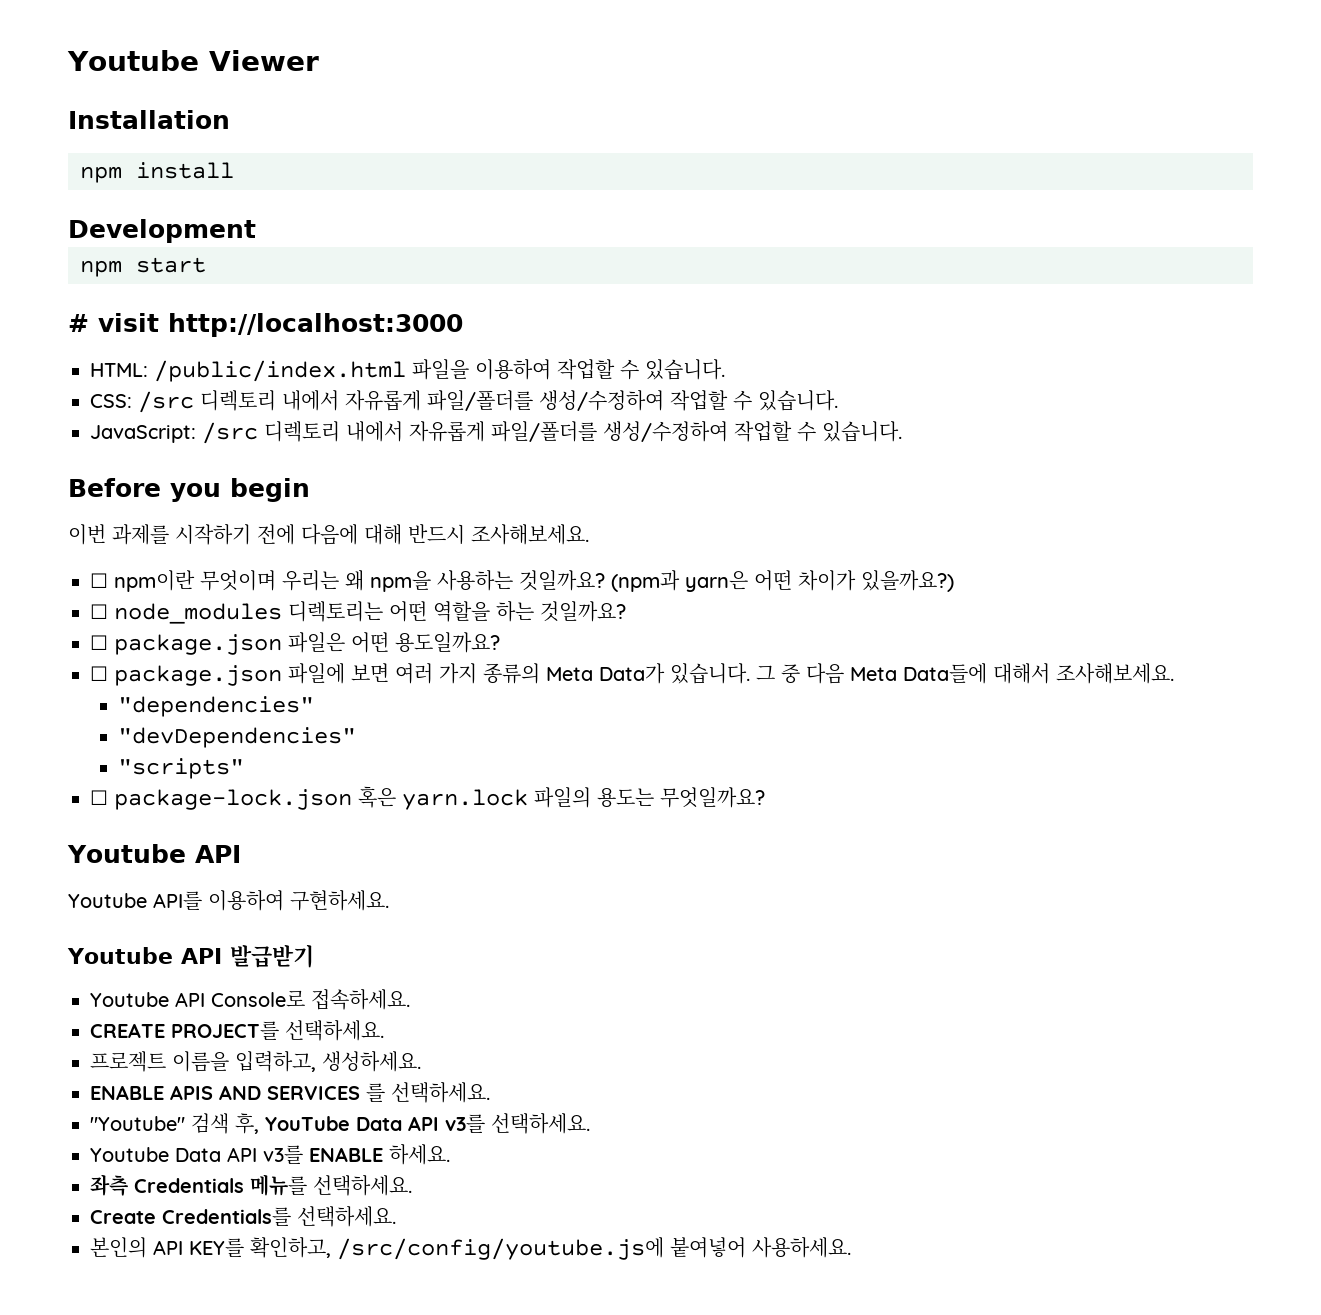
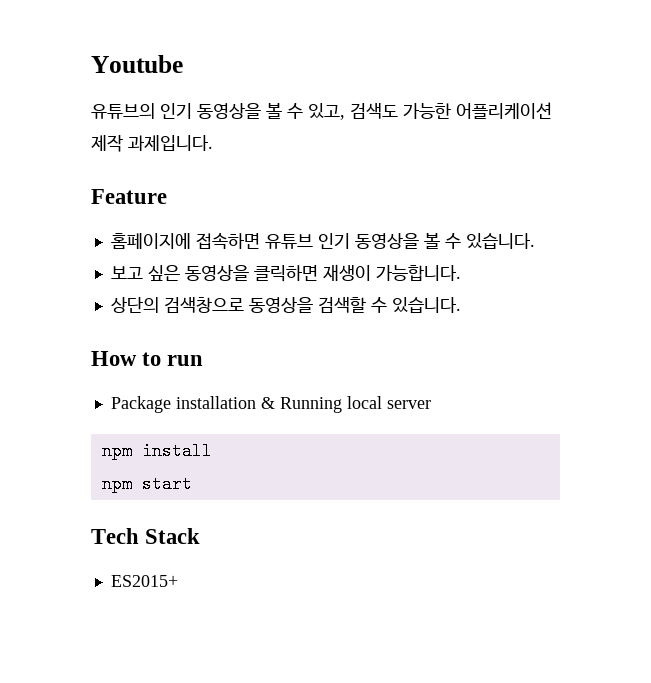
[67,50,319,71] [68,110,230,129] Youtube Viewer // Installation -> [91,55,183,73] [91,102,552,120] [91,134,213,152] [91,189,167,204] [110,233,535,250] [110,264,461,282] [110,297,461,313] [91,351,204,366] [110,396,431,413] Youtube // 유튜브의 인기 동영상을 볼 수 있고, 검색도 가능한 어플리케이션 제작 과제입니다. // Feature // 홈페이지에 접속하면 유튜브 인기 동영상을 볼 수 있습니다. // 보고 싶은 동영상을 클릭하면 재생이 가능합니다. // 상단의 검색창으로 동영상을 검색할 수 있습니다. // How to run // Package installation & Running local server
[68,219,256,243] // Development -> (212, 451) none
[68,313,463,337] [90,359,725,382] [90,390,838,413] [90,421,902,444] [68,478,310,502] [68,524,589,545] [90,570,954,592] [90,601,626,624] [90,632,500,655] [90,663,1174,686] [118,696,315,717] [118,727,357,748] [118,758,245,779] [90,786,765,810] [67,844,241,863] [68,890,389,911] [67,944,314,968] [90,989,410,1010] [90,1020,384,1041] [90,1051,421,1072] [90,1082,490,1103] [90,1113,590,1134] [90,1144,450,1165] [90,1174,412,1196] [90,1206,396,1227] [90,1237,851,1260] # visit http://localhost:3000 // HTML: /public/index.html 파일을 이용하여 작업할 수 있습니다. // CSS: /src 디렉토리 내에서 자유롭게 파일/폴더를 생성/수정하여 작업할 수 있습니다. // JavaScript: /src 디렉토리 내에서 자유롭게 파일/폴더를 생성/수정하여 작업할 수 있습니다. // Before you begin // 이번 과제를 시작하기 전에 다음에 대해 반드시 조사해보세요. // ☐ npm이란 무엇이며 우리는 왜 npm을 사용하는 것일까요? (npm과 yarn은 어떤 차이가 있을까요?) // ☐ node_modules 디렉토리는 어떤 역할을 하는 것일까요? // ☐ package.json 파일은 어떤 용도일까요? // ☐ package.json 파일에 보면 여러 가지 종류의 Meta Data가 있습니다. 그 중 다음 Meta Data들에 대해서 조사해보세요. // "dependencies" // "devDependencies" // "scripts" // ☐ package-lock.json 혹은 yarn.lock 파일의 용도는 무엇일까요? // Youtube API // Youtube API를 이용하여 구현하세요. // Youtube API 발급받기 // Youtube API Console로 접속하세요. // CREATE PROJECT를 선택하세요. // 프로젝트 이름을 입력하고, 생성하세요. // ENABLE APIS AND SERVICES 를 선택하세요. // "Youtube" 검색 후, YouTube Data API v3를 선택하세요. // Youtube Data API v3를 ENABLE 하세요. // 좌측 Credentials 메뉴를 선택하세요. // Create Credentials를 선택하세요. // 본인의 API KEY를 확인하고, /src/config/youtube.js에 붙여넣어 사용하세요. -> [91,528,201,544] [110,575,178,587] Tech Stack // ES2015+

